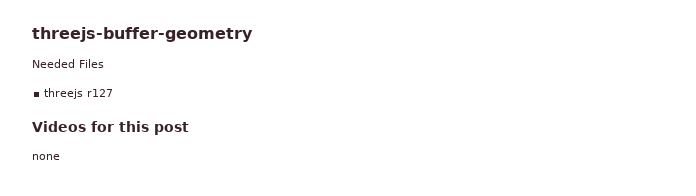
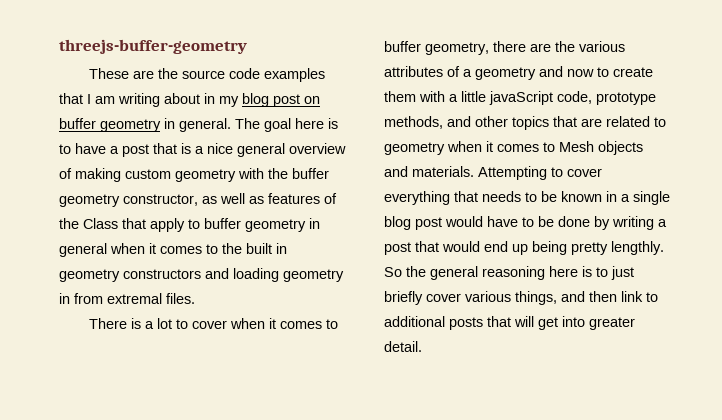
[32,59,104,68] [44,88,114,99] [32,121,189,135] [32,154,60,160] Needed Files // threejs r127 // Videos for this post // none -> [89,68,326,82] [59,93,320,107] [59,118,338,132] [59,143,346,157] [59,168,329,182] [59,193,337,207] [59,218,320,232] [59,243,287,257] [59,268,344,282] [59,293,195,304] [89,318,339,329] [384,41,625,55] [384,66,653,80] [384,91,656,105] [384,116,666,130] [384,141,643,155] [384,166,602,180] [384,191,670,205] [384,216,667,230] [384,241,664,255] [384,266,634,280] [384,291,658,305] [384,316,635,330] [384,341,422,352] These are the source code examples that I am writing about in my blog post on buffer geometry in general. The goal here is to have a post that is a nice general overview of making custom geometry with the buffer geometry constructor, as well as features of the Class that apply to buffer geometry in general when it comes to the built in geometry constructors and loading geometry in from extremal files. // There is a lot to cover when it comes to buffer geometry, there are the various attributes of a geometry and now to create them with a little javaScript code, prototype methods, and other topics that are related to geometry when it comes to Mesh objects and materials. Attempting to cover everything that needs to be known in a single blog post would have to be done by writing a post that would end up being pretty lengthly. So the general reasoning here is to just briefly cover various things, and then link to additional posts that will get into greater detail.

